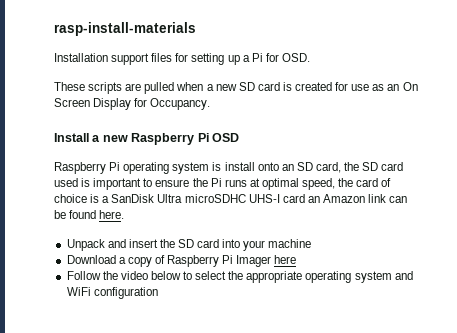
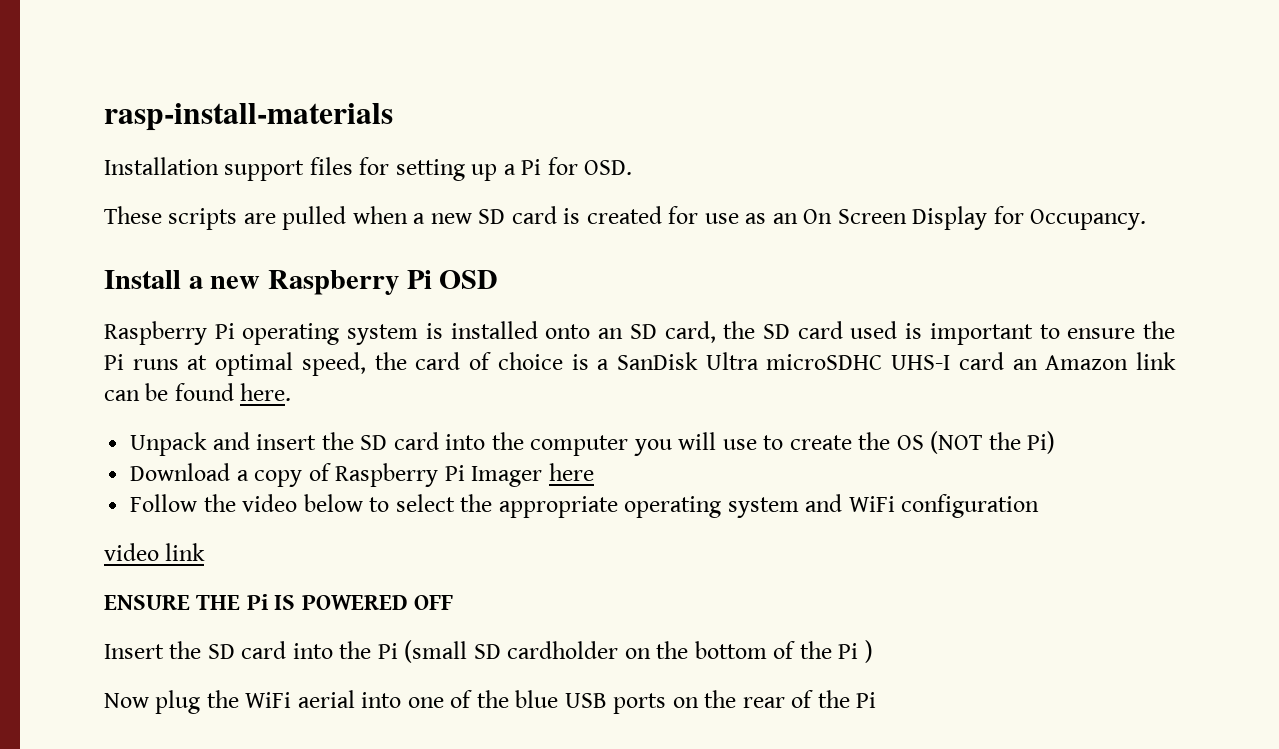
[224,162,255,171] install -> [450,321,538,339] installed
[243,239,312,251] your machine -> [491,431,1056,456] the computer you will use to create the OS (NOT the Pi)
(158, 293) none -> [104,543,206,561] [104,594,454,610] [104,640,873,663] [104,690,877,714] // video link // ENSURE THE Pi IS POWERED OFF // Insert the SD card into the Pi (small SD cardholder on the bottom of the Pi ) // Now plug the WiFi aerial into one of the blue USB ports on the rear of the Pi

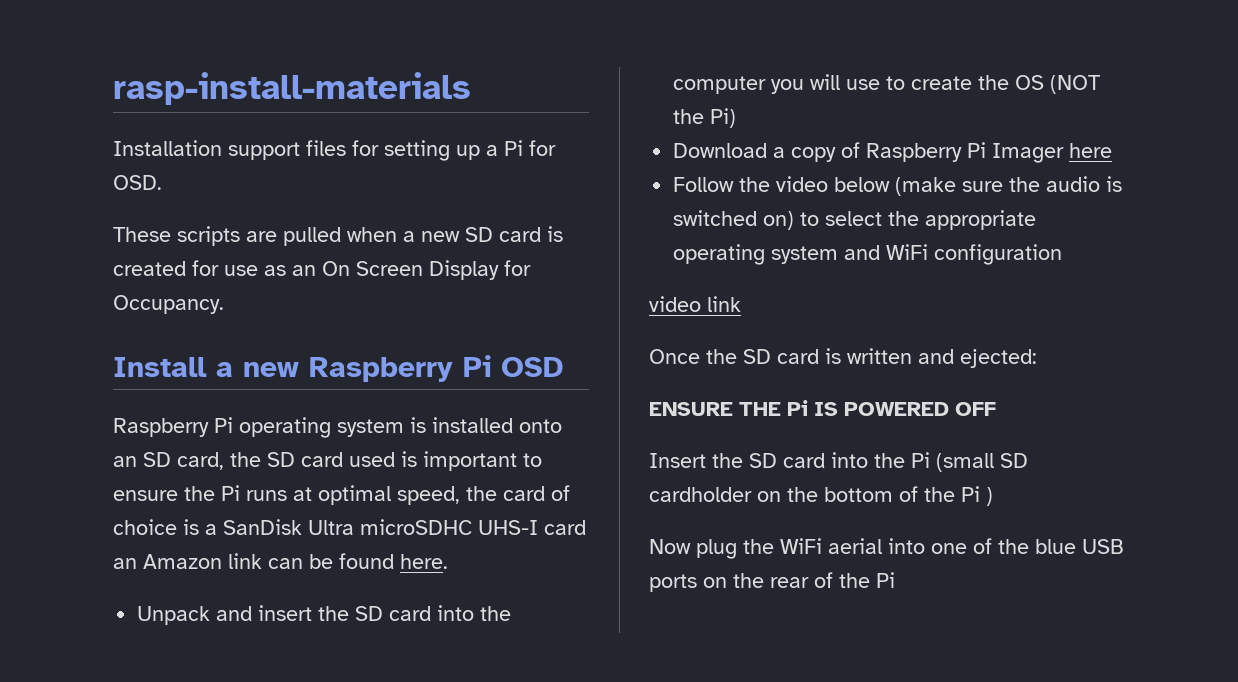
(363, 503) none -> [895,176,1123,196] [673,210,795,230] (make sure the audio is switched on)
(206, 552) none -> [649,348,1037,368] // Once the SD card is written and ejected:

